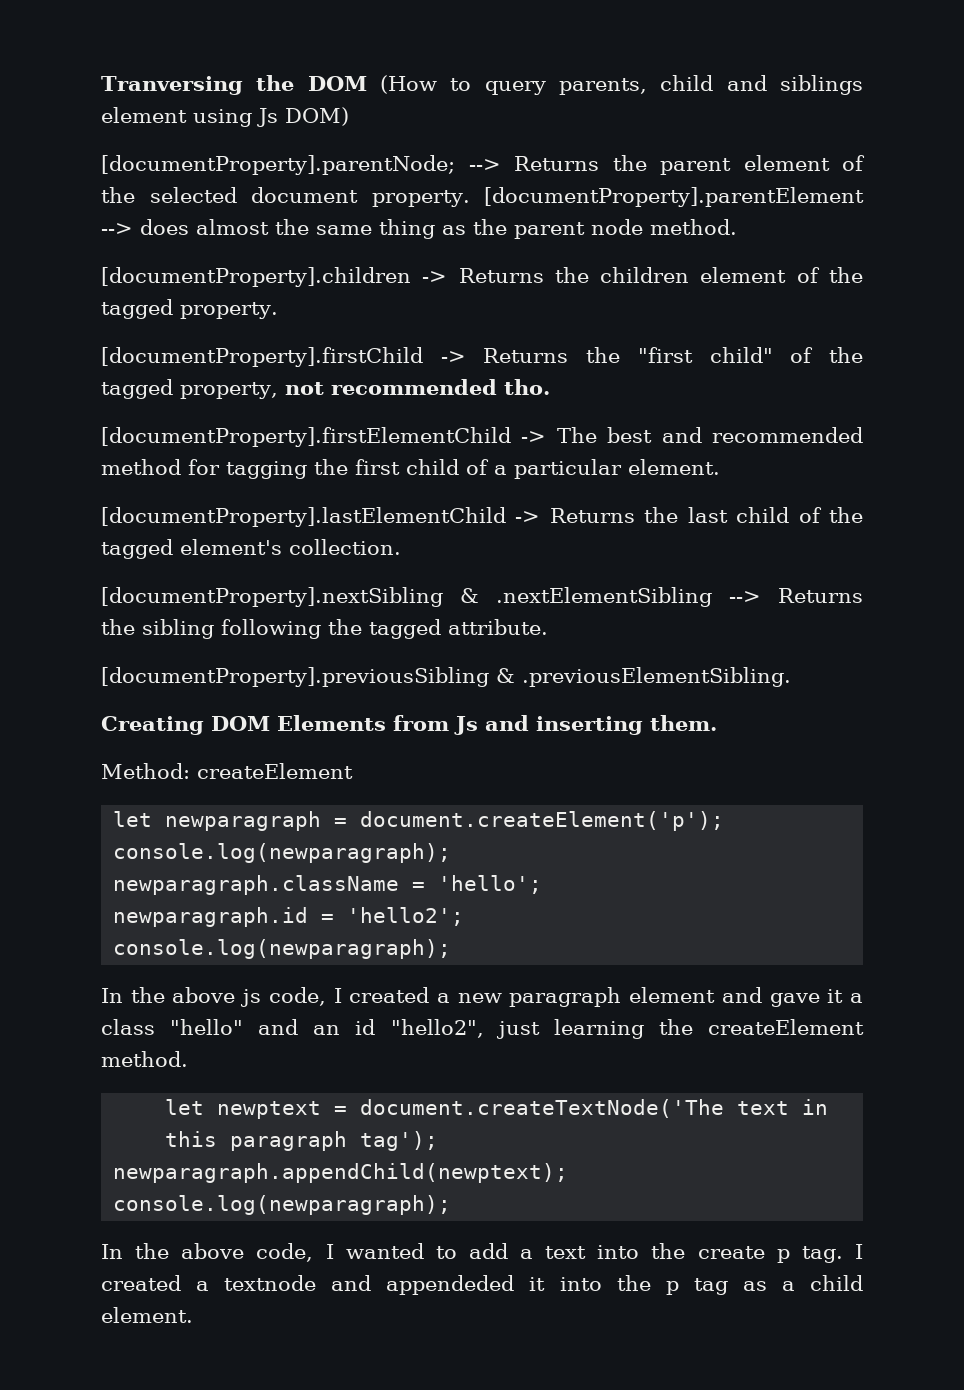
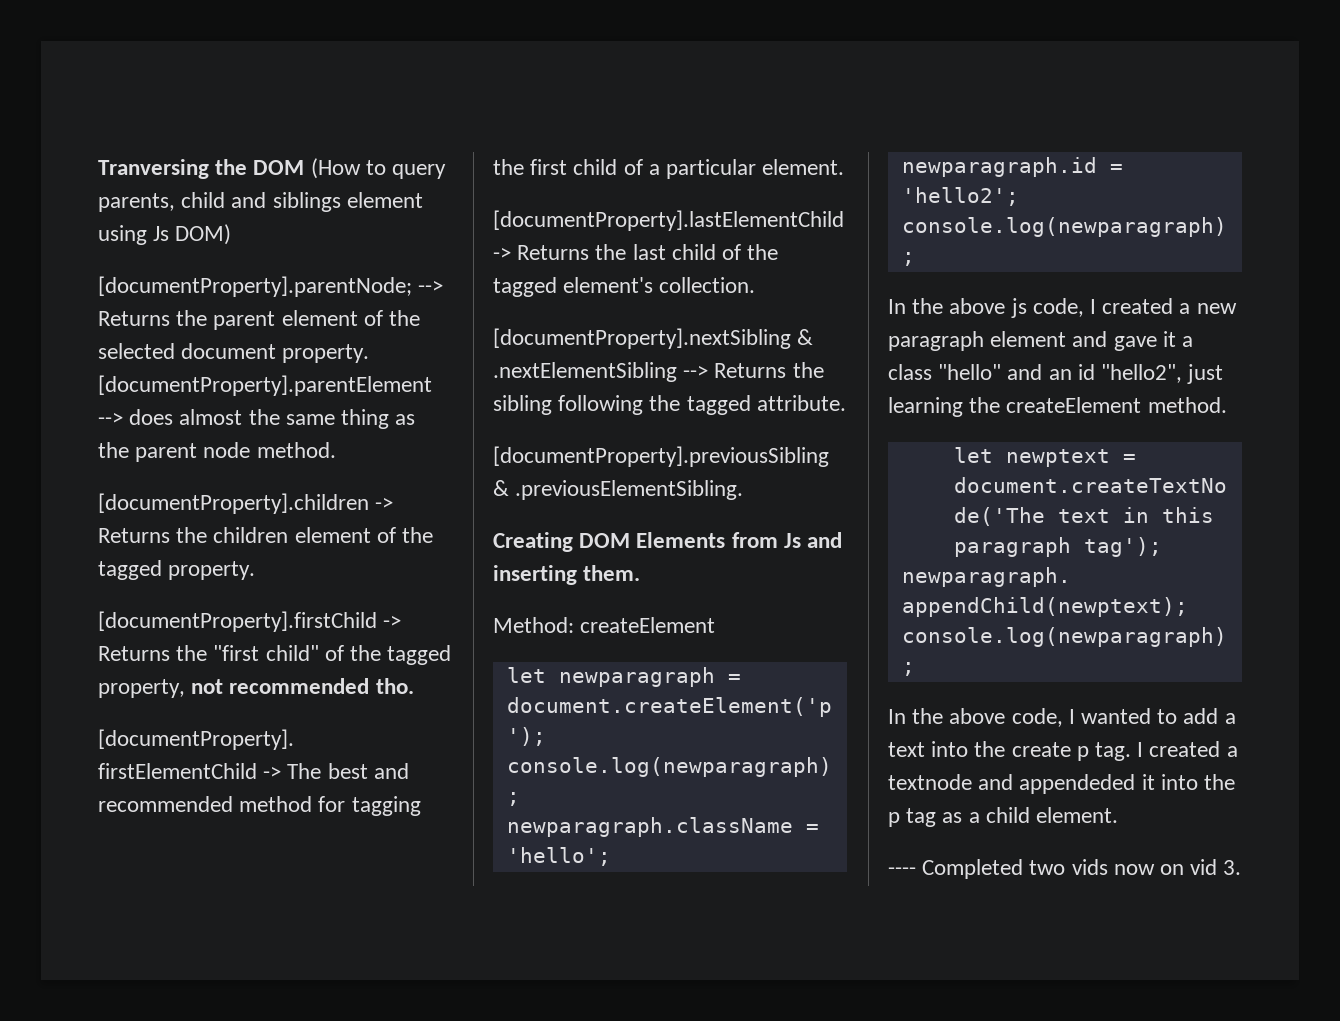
(193, 1315) none -> [888,859,1242,879] // ---- Completed two vids now on vid 3.

